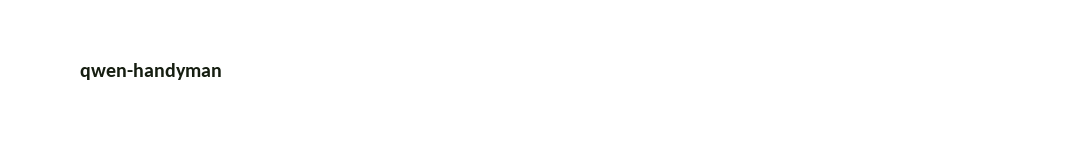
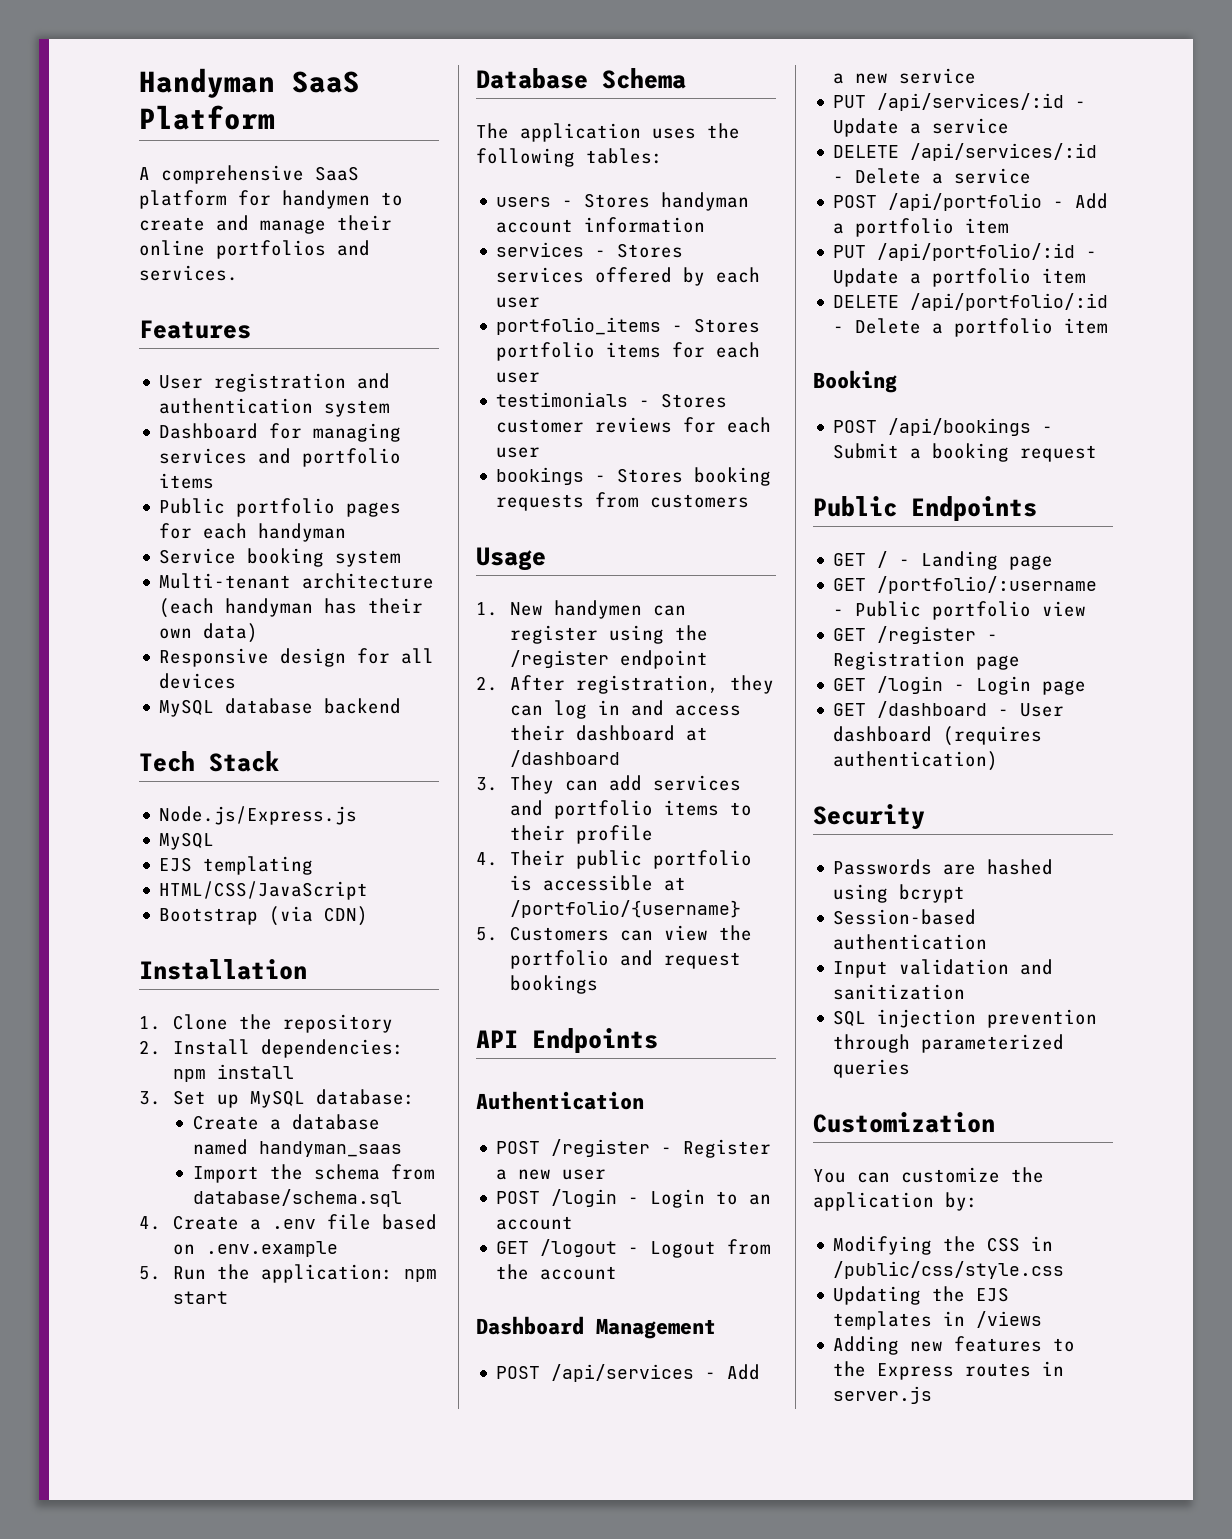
[80,63,222,80] qwen-handyman -> [139,68,360,98] [139,105,275,130] [139,165,359,184] [139,190,403,209] [139,215,392,234] [139,240,370,259] [139,265,238,281] [139,320,251,339] [159,373,391,392] [159,398,391,417] [159,423,402,442] [159,448,402,467] [159,473,215,489] [159,498,402,517] [159,523,347,542] [159,548,402,567] [159,573,435,589] [159,598,424,618] [159,623,259,643] [159,648,435,667] [159,673,237,689] [159,698,402,717] [139,751,279,772] [159,806,358,825] [159,832,215,850] [159,856,314,875] [159,881,369,900] [159,906,369,926] [139,959,307,980] [139,1014,393,1033] [139,1039,404,1058] [172,1064,294,1082] [139,1089,415,1108] [192,1114,380,1130] [192,1139,402,1157] [192,1164,435,1183] [192,1189,402,1207] [139,1214,437,1230] [172,1241,338,1257] [139,1264,437,1283] [172,1291,228,1304] [476,68,686,89] [476,123,740,142] [476,148,663,167] [496,192,750,211] [496,217,706,233] [496,242,684,258] [496,267,761,286] [496,297,541,308] [496,317,761,335] [496,342,761,361] [496,372,541,383] [496,392,728,408] [496,417,772,433] [496,447,541,458] [496,467,772,486] [496,492,750,511] [476,547,546,571] [476,600,686,619] [509,625,708,644] [509,650,708,669] [476,675,774,694] [509,700,741,719] [509,725,708,741] [509,750,620,767] [476,775,741,794] [509,800,752,819] [509,825,653,844] [476,850,752,869] [509,875,686,891] [509,900,741,918] [476,925,752,941] [509,950,741,969] [509,975,598,994] [476,1028,658,1053] [476,1091,644,1110] [496,1139,772,1158] [496,1169,607,1180] [496,1189,772,1208] [496,1216,574,1230] [496,1239,772,1258] [496,1264,618,1280] [476,1316,716,1339] [496,1364,761,1382] [833,68,977,84] [833,93,1087,111] [833,118,1010,137] [833,143,1098,161] [833,168,1032,184] [833,193,1109,211] [833,218,1010,237] [833,243,1098,261] [833,268,1087,287] [833,293,1109,311] [833,318,1109,337] [813,370,897,393] [833,418,1054,436] [833,443,1098,462] [813,496,1037,521] [833,551,1054,570] [833,576,1098,594] [833,601,1087,620] [833,626,999,644] [833,651,1021,670] [833,676,1087,695] [833,701,1065,718] [833,726,1043,746] [833,751,999,771] [813,804,925,830] [833,859,1054,875] [833,884,966,903] [833,909,977,925] [833,934,988,950] [833,959,1054,978] [833,984,966,1000] [833,1009,1098,1028] [833,1034,1065,1053] [833,1059,911,1078] [813,1112,995,1133] [813,1167,1044,1183] [813,1192,978,1211] [833,1236,1054,1255] [833,1261,1065,1279] [833,1286,1010,1305] [833,1311,1043,1330] [833,1336,1076,1355] [833,1361,1065,1380] [833,1386,933,1404] Handyman SaaS Platform // A comprehensive SaaS platform for handymen to create and manage their online portfolios and services. // Features // User registration and authentication system // Dashboard for managing services and portfolio items // Public portfolio pages for each handyman // Service booking system // Multi-tenant architecture (each handyman has their own data) // Responsive design for all devices // MySQL database backend // Tech Stack // Node.js/Express.js // MySQL // EJS templating // HTML/CSS/JavaScript // Bootstrap (via CDN) // Installation // 1. Clone the repository // 2. Install dependencies: npm install // 3. Set up MySQL database: // Create a database named handyman_saas // Import the schema from database/schema.sql // 4. Create a .env file based on .env.example // 5. Run the application: npm start // Database Schema // The application uses the following tables: // users - Stores handyman account information // services - Stores services offered by each user // portfolio_items - Stores portfolio items for each user // testimonials - Stores customer reviews for each user // bookings - Stores booking requests from customers // Usage // 1. New handymen can register using the /register endpoint // 2. After registration, they can log in and access their dashboard at /dashboard // 3. They can add services and portfolio items to their profile // 4. Their public portfolio is accessible at /portfolio/{username} // 5. Customers can view the portfolio and request bookings // API Endpoints // Authentication // POST /register - Register a new user // POST /login - Login to an account // GET /logout - Logout from the account // Dashboard Management // POST /api/services - Add a new service // PUT /api/services/:id - Update a service // DELETE /api/services/:id - Delete a service // POST /api/portfolio - Add a portfolio item // PUT /api/portfolio/:id - Update a portfolio item // DELETE /api/portfolio/:id - Delete a portfolio item // Booking // POST /api/bookings - Submit a booking request // Public Endpoints // GET / - Landing page // GET /portfolio/:username - Public portfolio view // GET /register - Registration page // GET /login - Login page // GET /dashboard - User dashboard (requires authentication) // Security // Passwords are hashed using bcrypt // Session-based authentication // Input validation and sanitization // SQL injection prevention through parameterized queries // Customization // You can customize the application by: // Modifying the CSS in /public/css/style.css // Updating the EJS templates in /views // Adding new features to the Express routes in server.js

